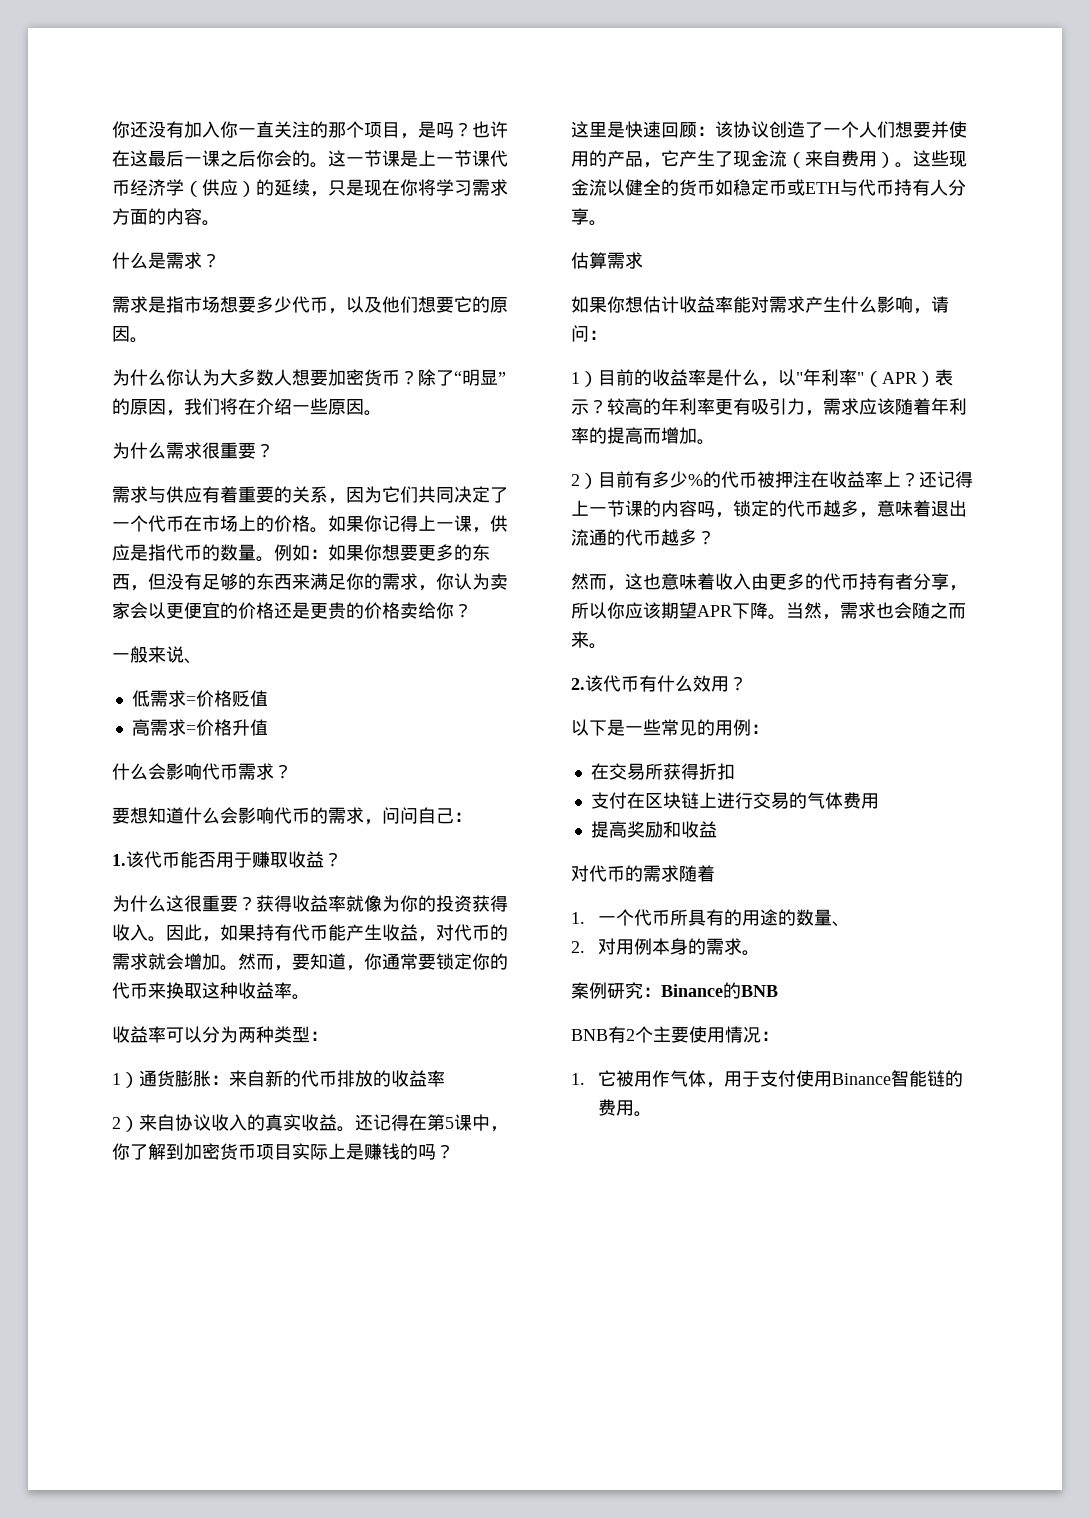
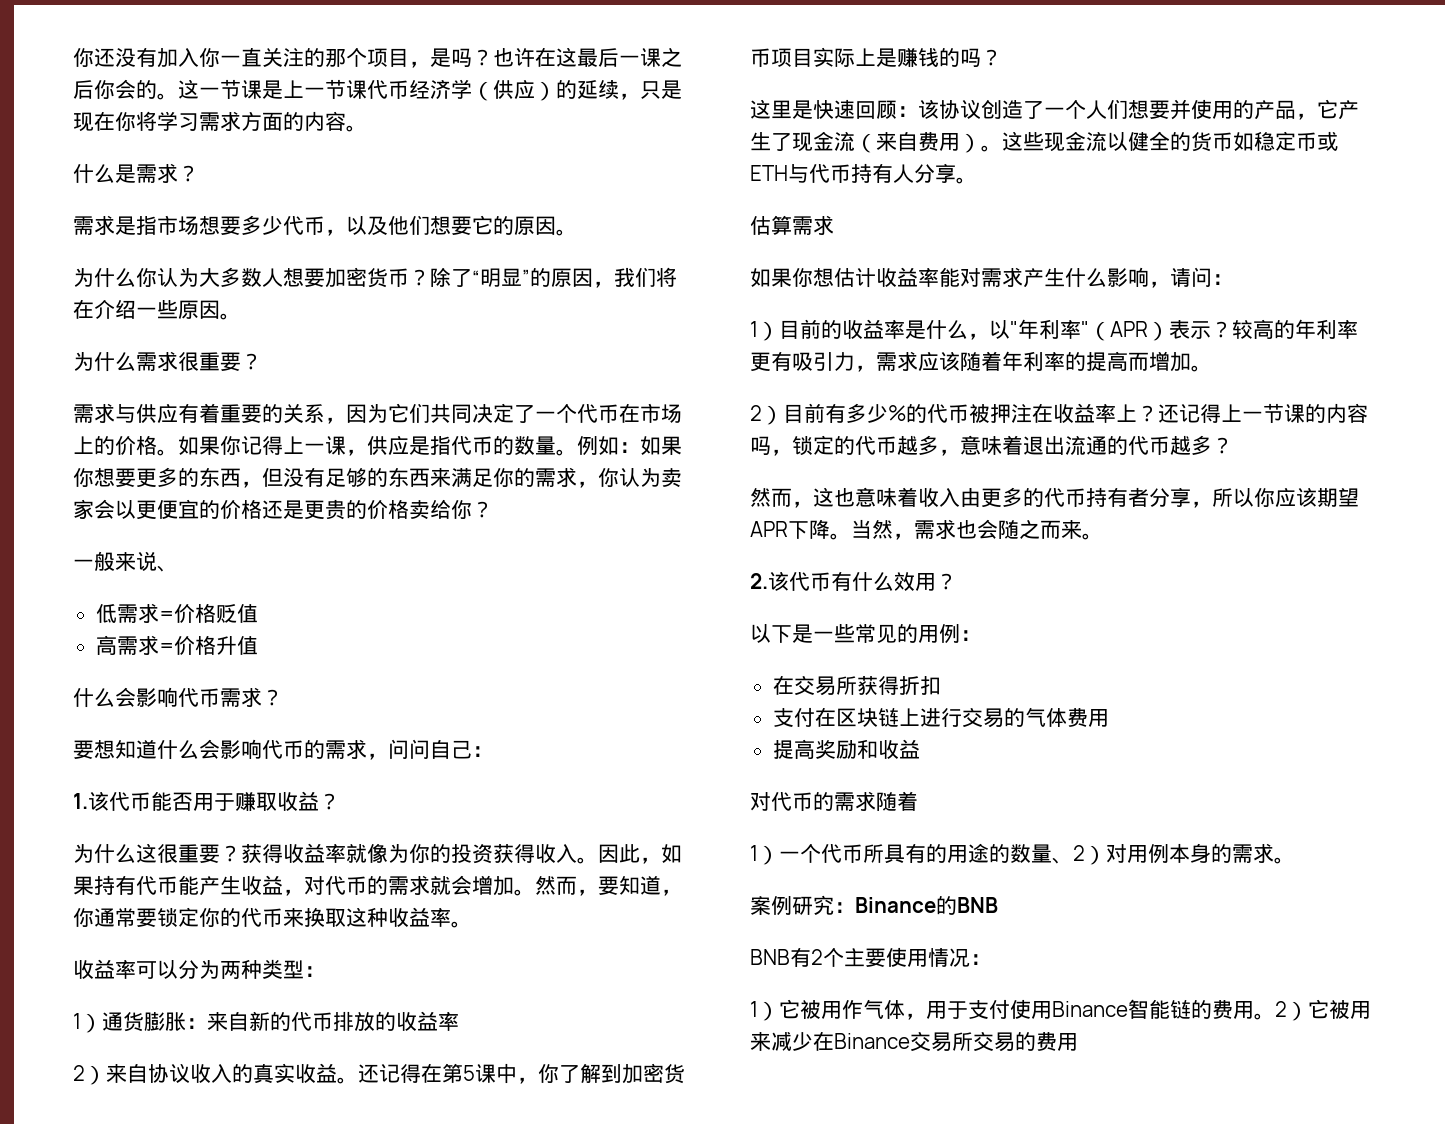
[571,912,585,924] 1. -> [750,845,779,865] 1）
[571,941,585,953] // 2. -> [1073,845,1106,865] 2）
[571,1073,585,1085] 1. -> [750,1001,779,1021] 1）
(652, 1114) none -> [1275,999,1371,1021] [750,1031,1078,1052] 2）它被用来减少在Binance交易所交易的费用

